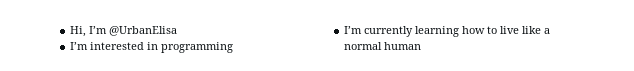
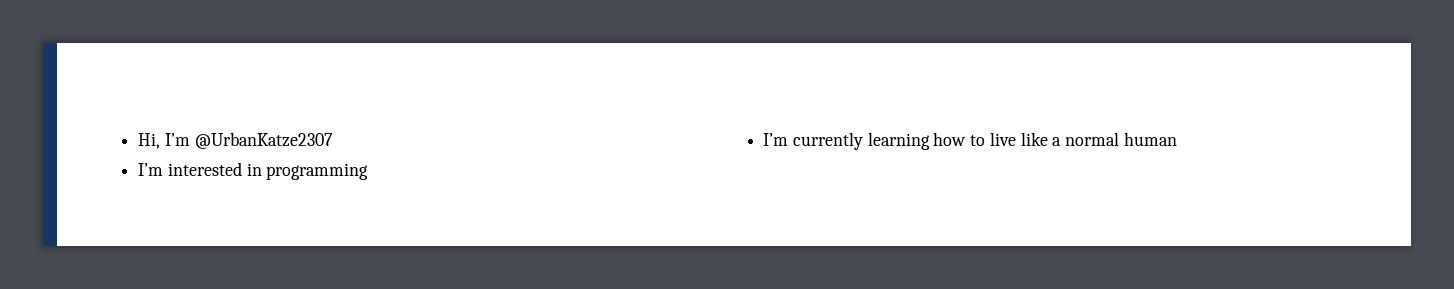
[109,26,178,36] @UrbanElisa -> [194,132,333,149] @UrbanKatze2307

